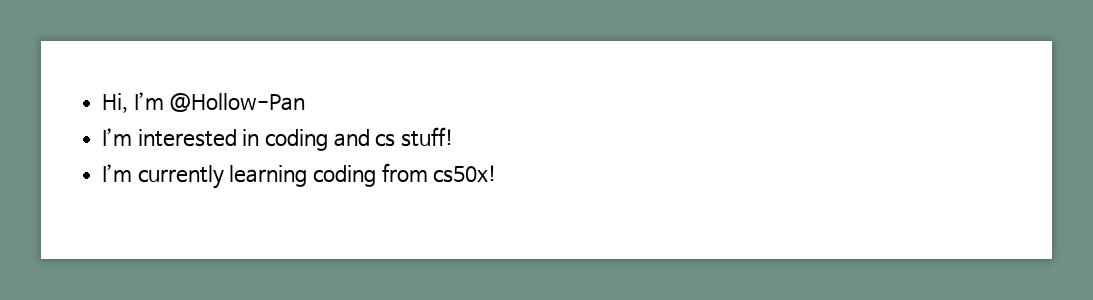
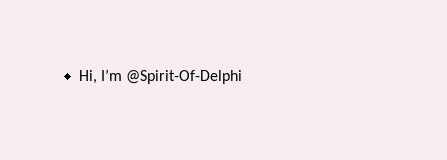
[169,93,306,112] [102,127,455,151] [102,163,498,189] @Hollow-Pan // I’m interested in coding and cs stuff! // I’m currently learning coding from cs50x! -> [126,70,243,84] @Spirit-Of-Delphi

